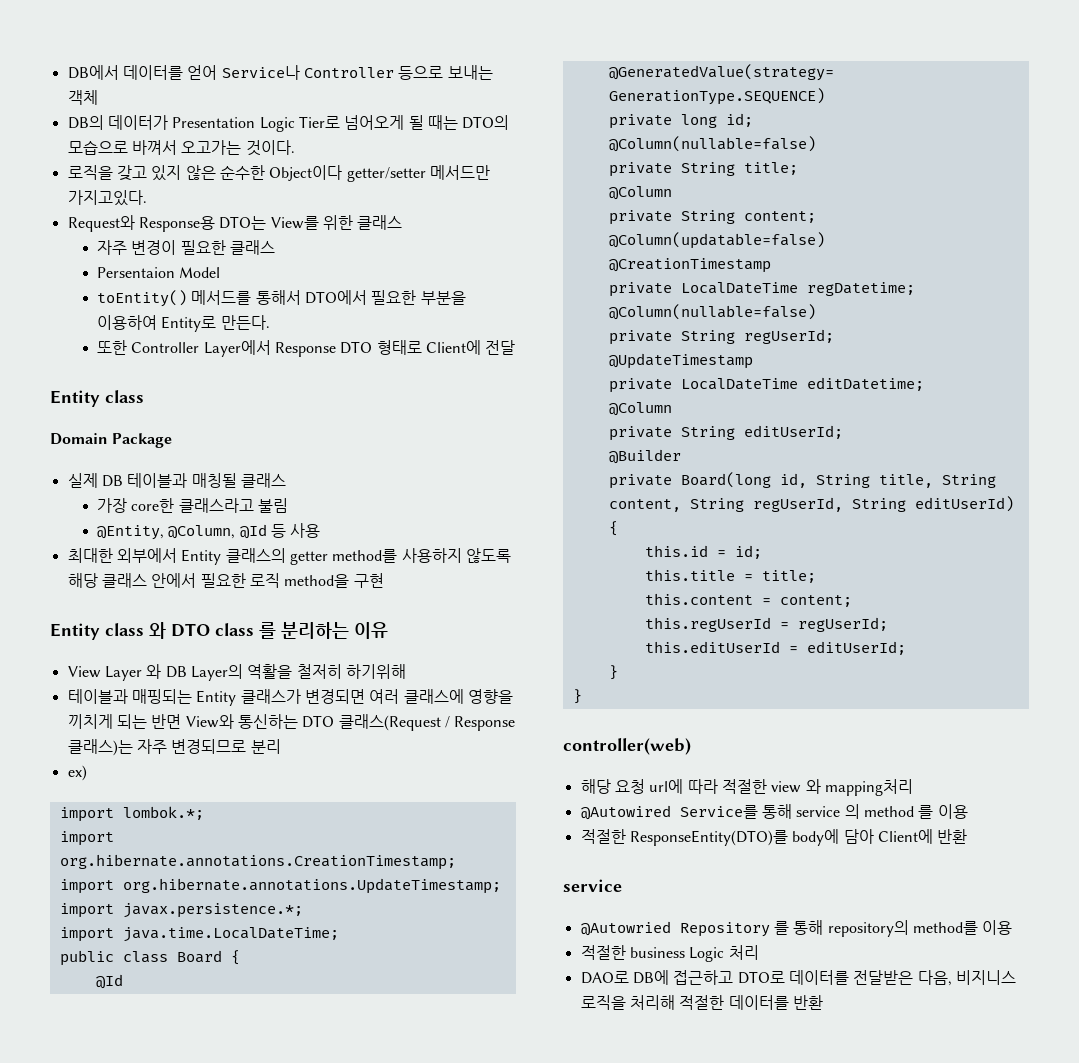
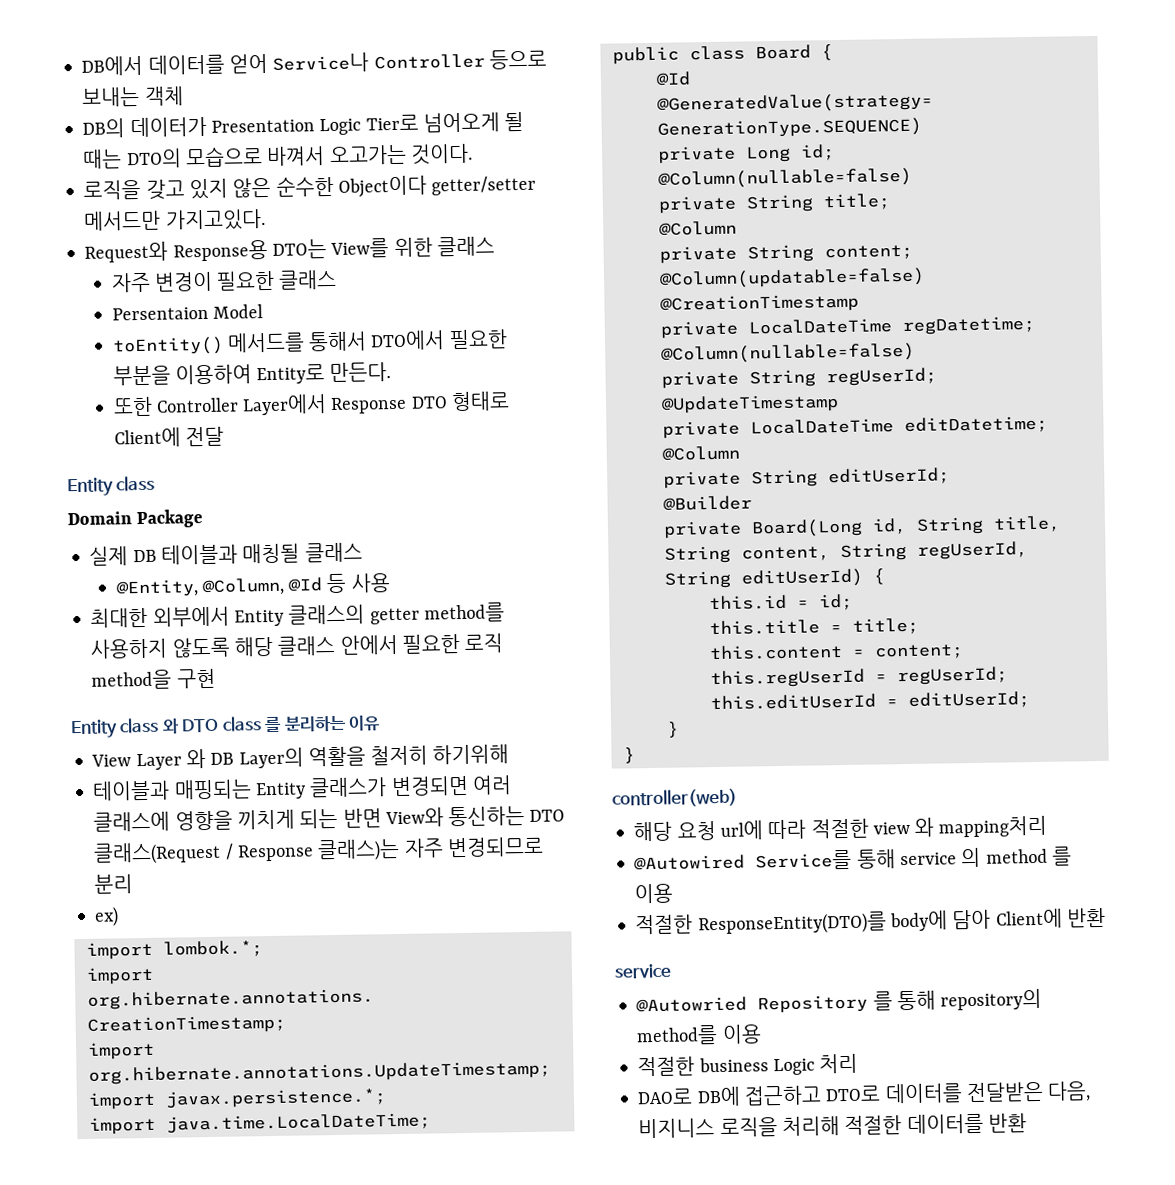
[97,498,288,513] // 가장 core한 클래스라고 불림 -> (363, 552) none
[680,114,717,128] long -> [745,145,791,163] Long
[680,472,771,488] Board(long -> [750,518,863,538] Board(Long

